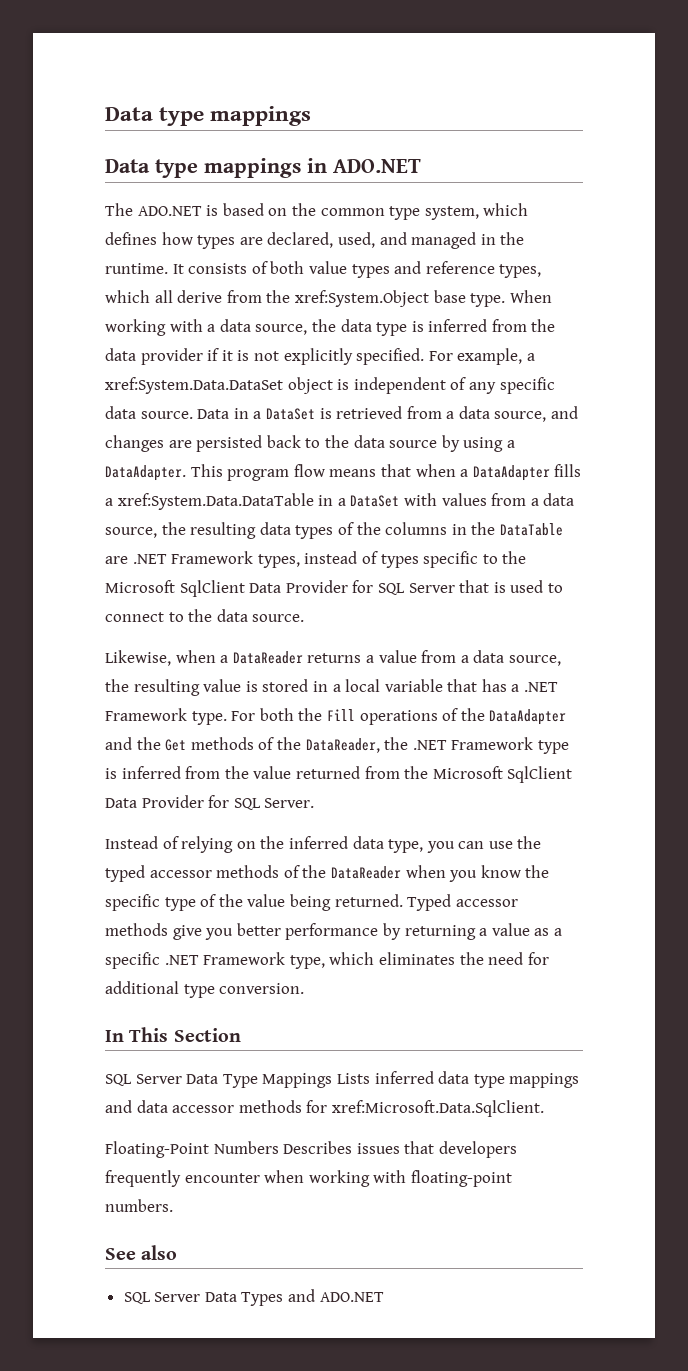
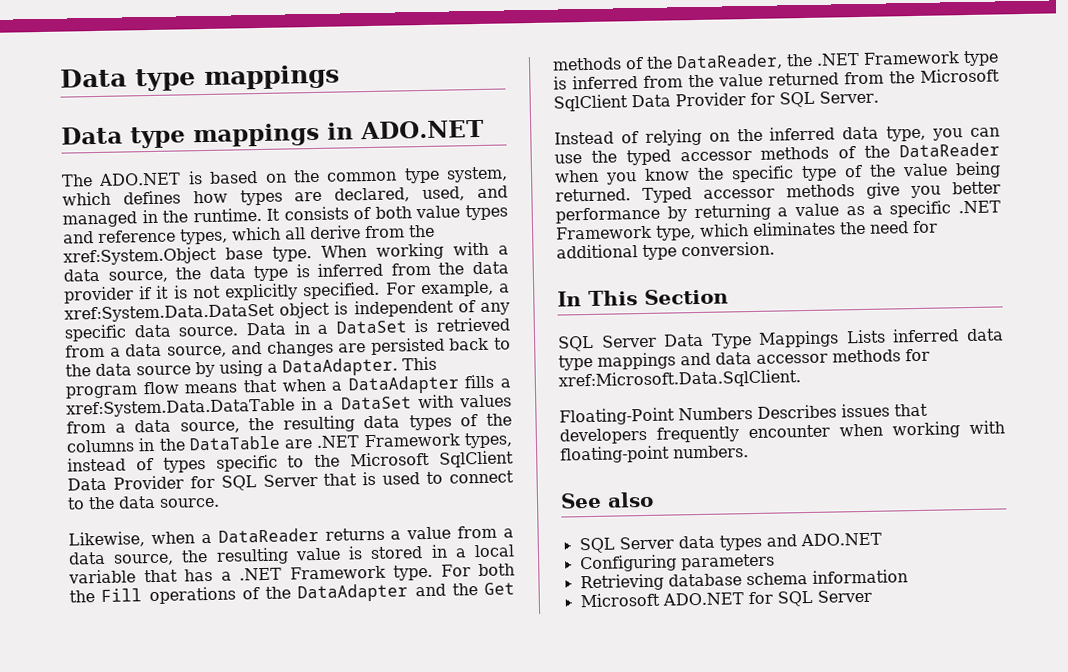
[204,1292,284,1306] Data Types -> [677,534,762,551] data types
(384, 1297) none -> [579,553,775,573] [579,569,908,592] [579,589,872,608] // Configuring parameters // Retrieving database schema information // Microsoft ADO.NET for SQL Server

